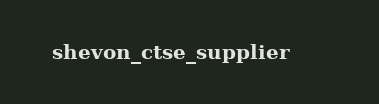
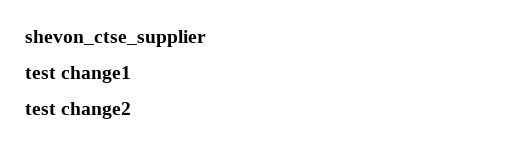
(290, 54) none -> [25,66,132,83] [25,102,132,119] // test change1 // test change2

